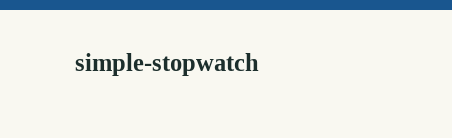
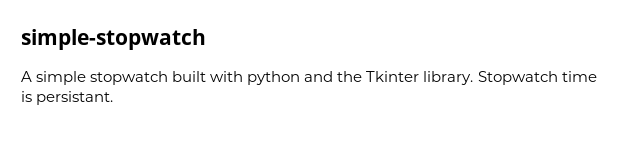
(259, 64) none -> [21,71,597,85] [21,91,114,105] // A simple stopwatch built with python and the Tkinter library. Stopwatch time is persistant.

